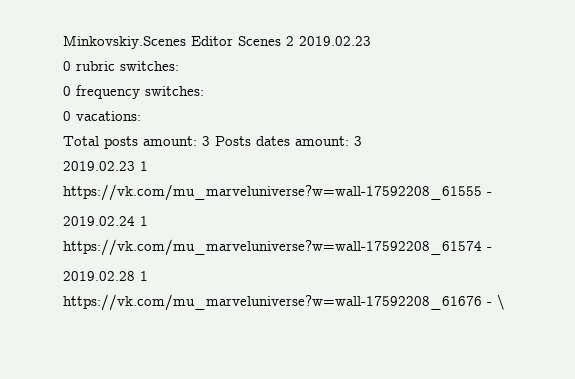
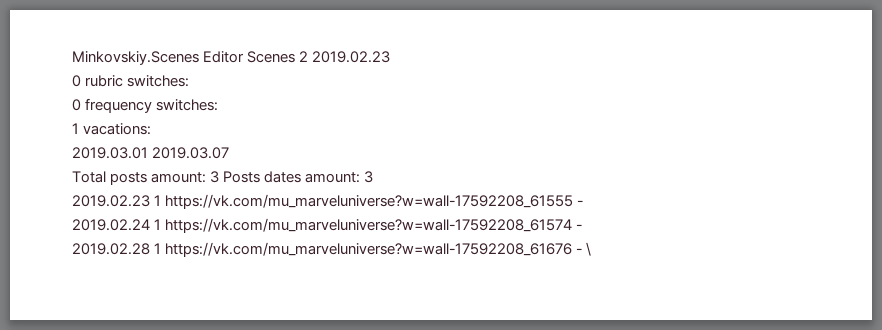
[63,111,71,121] 0 -> [72,123,79,134] 1
(141, 116) none -> [72,147,230,159] // 2019.03.01 2019.03.07

